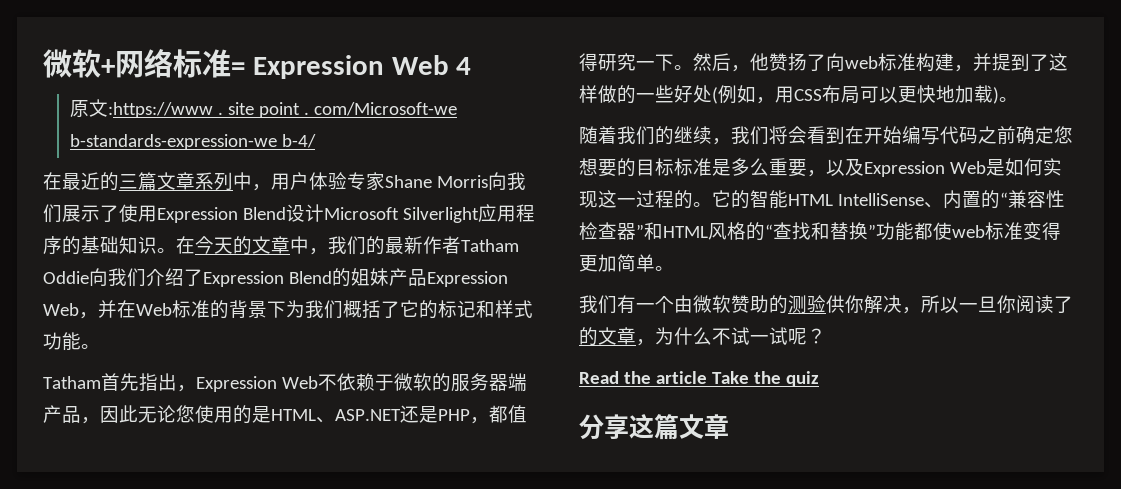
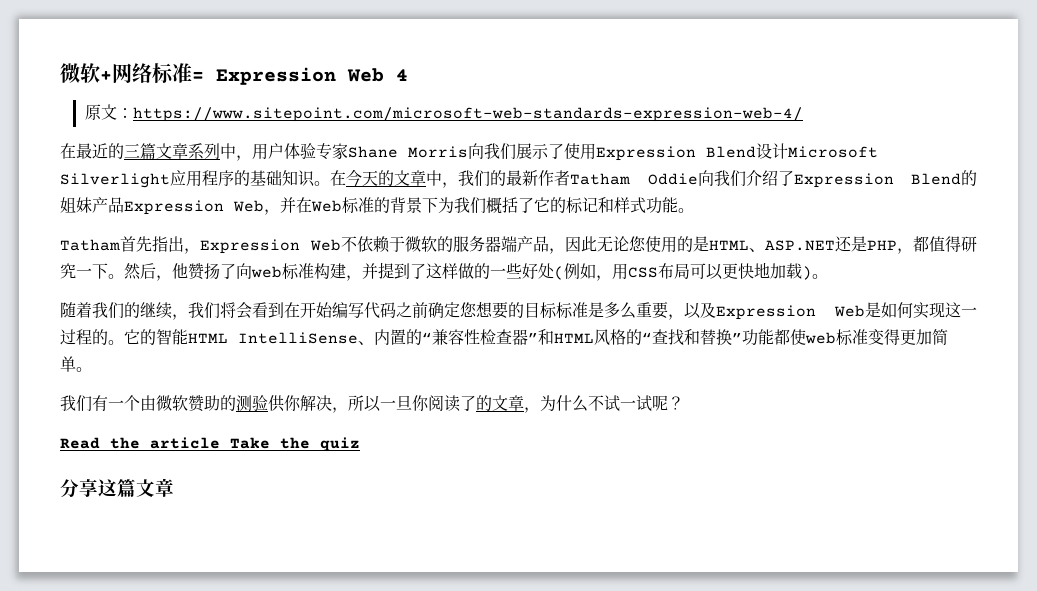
[107,102,457,118] [69,134,316,150] :https://www . site point . com/Microsoft-we b-standards-expression-we b-4/ -> [116,107,803,122] ：https://www.sitepoint.com/microsoft-web-standards-expression-web-4/

